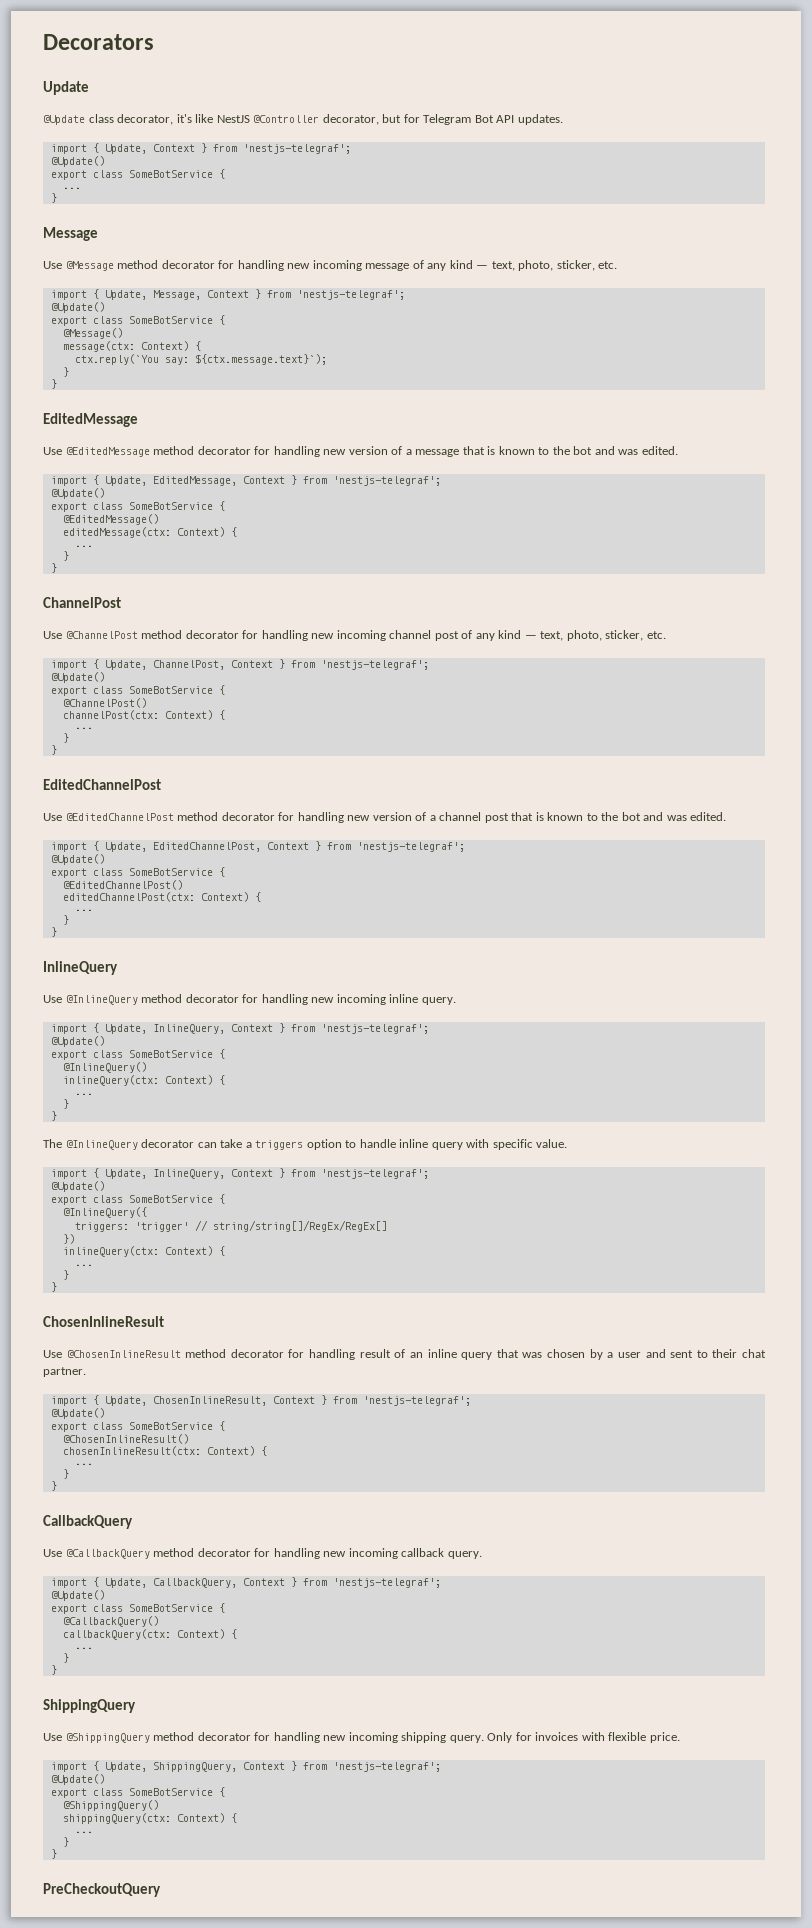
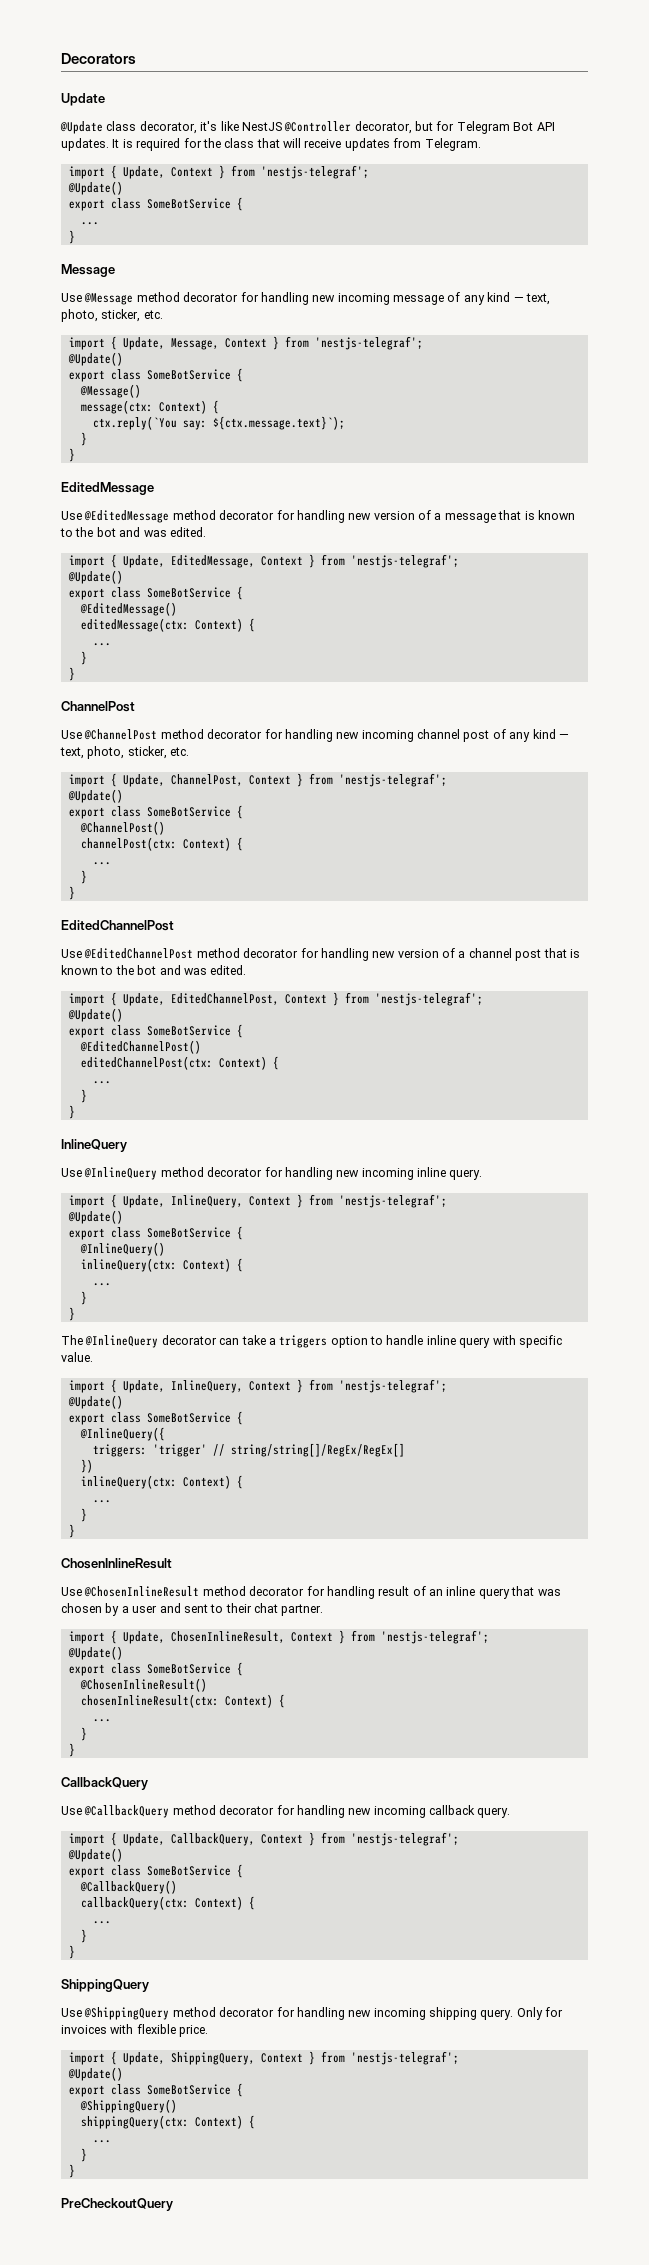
(563, 119) none -> [112,138,481,151] It is required for the class that will receive updates from Telegram.

